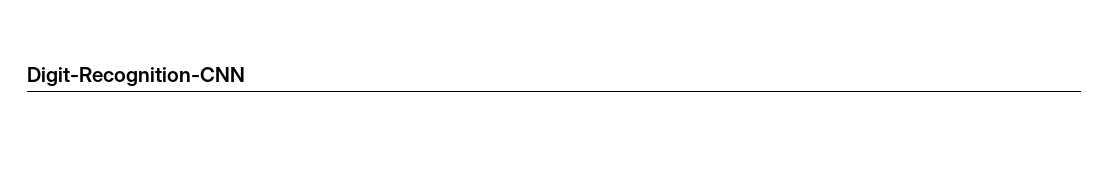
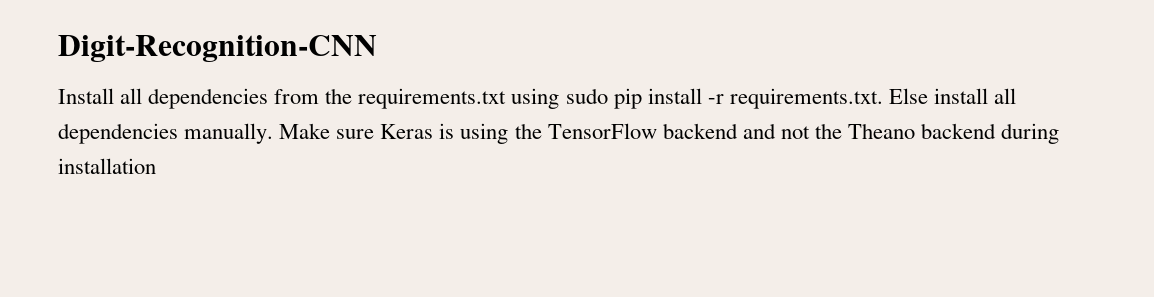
(245, 76) none -> [58,88,1017,109] [58,123,1060,144] [58,158,156,174] // Install all dependencies from the requirements.txt using sudo pip install -r requirements.txt. Else install all dependencies manually. Make sure Keras is using the TensorFlow backend and not the Theano backend during installation

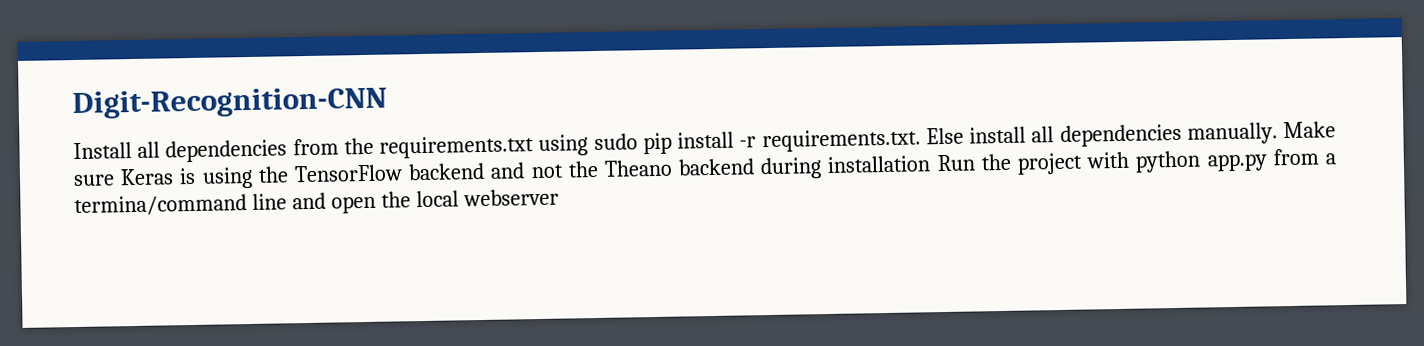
(156, 166) none -> [936,148,1336,175] [74,188,559,217] Run the project with python app.py from a termina/command line and open the local webserver

